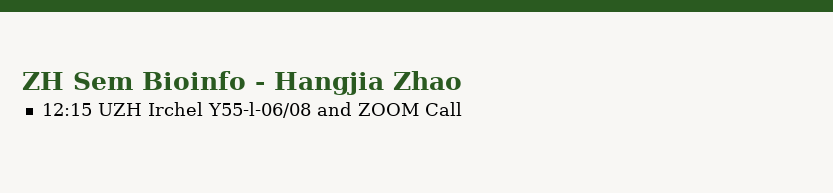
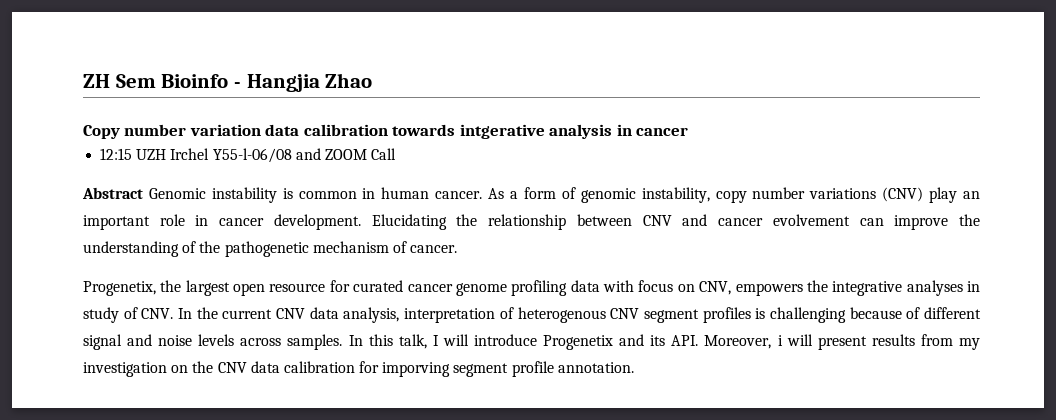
(462, 80) none -> [83,124,689,139] // Copy number variation data calibration towards intgerative analysis in cancer
(462, 109) none -> [82,187,981,203] [83,214,981,230] [83,241,458,257] [83,280,980,296] [83,307,982,323] [83,334,981,350] [83,361,634,377] // Abstract Genomic instability is common in human cancer. As a form of genomic instability, copy number variations (CNV) play an important role in cancer development. Elucidating the relationship between CNV and cancer evolvement can improve the understanding of the pathogenetic mechanism of cancer. // Progenetix, the largest open resource for curated cancer genome profiling data with focus on CNV, empowers the integrative analyses in study of CNV. In the current CNV data analysis, interpretation of heterogenous CNV segment profiles is challenging because of different signal and noise levels across samples. In this talk, I will introduce Progenetix and its API. Moreover, i will present results from my investigation on the CNV data calibration for imporving segment profile annotation.

